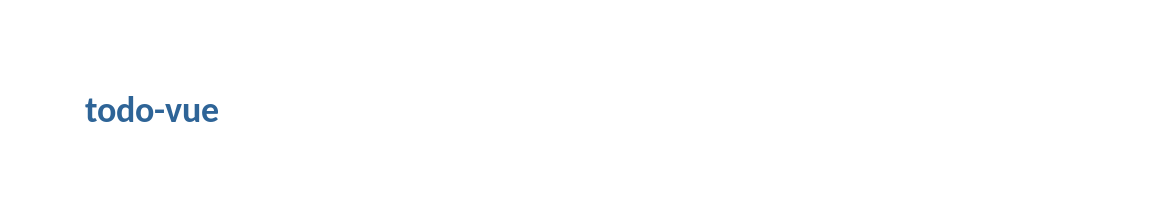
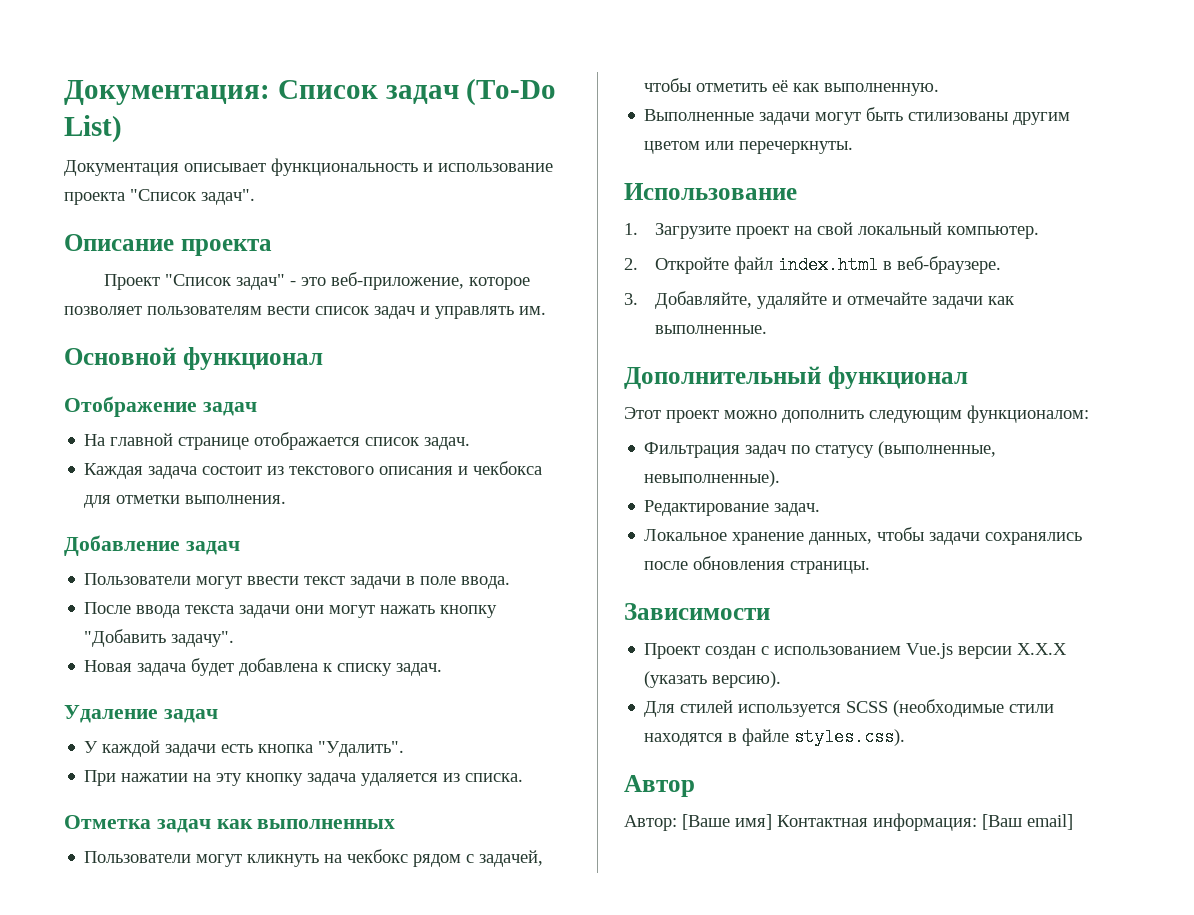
[85,96,219,122] todo-vue -> [64,78,557,106] [64,115,122,143] [64,158,553,176] [64,189,255,205] [64,234,272,256] [103,272,530,290] [64,306,546,319] [64,347,323,370] [64,396,257,417] [84,432,471,450] [84,461,543,479] [84,495,287,508] [64,535,240,556] [84,573,511,589] [84,602,498,618] [84,629,235,647] [84,658,443,676] [64,705,218,723] [84,740,405,757] [84,770,524,786] [64,815,396,833] [84,849,544,867] [644,78,940,96] [644,107,1071,125] [644,141,854,154] [624,183,797,200] [624,222,1040,239] [624,256,1002,274] [624,291,1015,309] [655,325,768,334] [624,366,968,389] [624,405,1089,423] [644,441,997,458] [644,470,781,487] [644,500,821,516] [644,527,1083,545] [644,556,871,574] [624,603,770,620] [644,643,1068,659] [644,671,782,688] [644,699,1055,717] [644,728,906,746] [624,775,695,797] [624,813,1073,831] Документация: Список задач (To-Do List) // Документация описывает функциональность и использование проекта "Список задач". // Описание проекта // Проект "Список задач" - это веб-приложение, которое позволяет пользователям вести список задач и управлять им. // Основной функционал // Отображение задач // На главной странице отображается список задач. // Каждая задача состоит из текстового описания и чекбокса для отметки выполнения. // Добавление задач // Пользователи могут ввести текст задачи в поле ввода. // После ввода текста задачи они могут нажать кнопку "Добавить задачу". // Новая задача будет добавлена к списку задач. // Удаление задач // У каждой задачи есть кнопка "Удалить". // При нажатии на эту кнопку задача удаляется из списка. // Отметка задач как выполненных // Пользователи могут кликнуть на чекбокс рядом с задачей, чтобы отметить её как выполненную. // Выполненные задачи могут быть стилизованы другим цветом или перечеркнуты. // Использование // 1. Загрузите проект на свой локальный компьютер. // 2. Откройте файл index.html в веб-браузере. // 3. Добавляйте, удаляйте и отмечайте задачи как выполненные. // Дополнительный функционал // Этот проект можно дополнить следующим функционалом: // Фильтрация задач по статусу (выполненные, невыполненные). // Редактирование задач. // Локальное хранение данных, чтобы задачи сохранялись после обновления страницы. // Зависимости // Проект создан с использованием Vue.js версии X.X.X (указать версию). // Для стилей используется SCSS (необходимые стили находятся в файле styles.css). // Автор // Автор: [Ваше имя] Контактная информация: [Ваш email]

